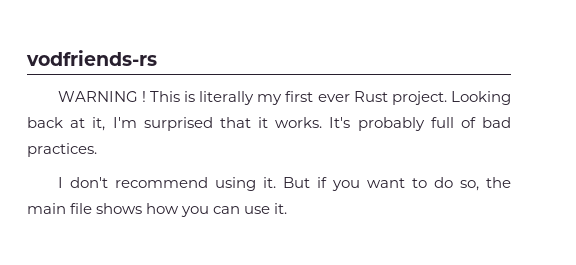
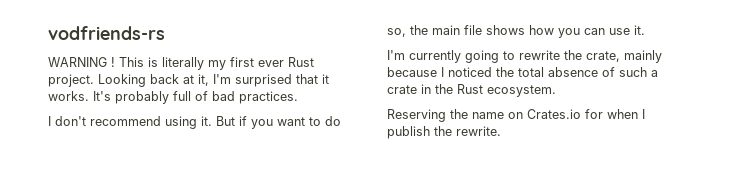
(288, 208) none -> [387,50,662,63] [387,67,658,77] [387,84,556,97] [387,109,645,122] [387,126,501,139] // I'm currently going to rewrite the crate, mainly because I noticed the total absence of such a crate in the Rust ecosystem. // Reserving the name on Crates.io for when I publish the rewrite.

